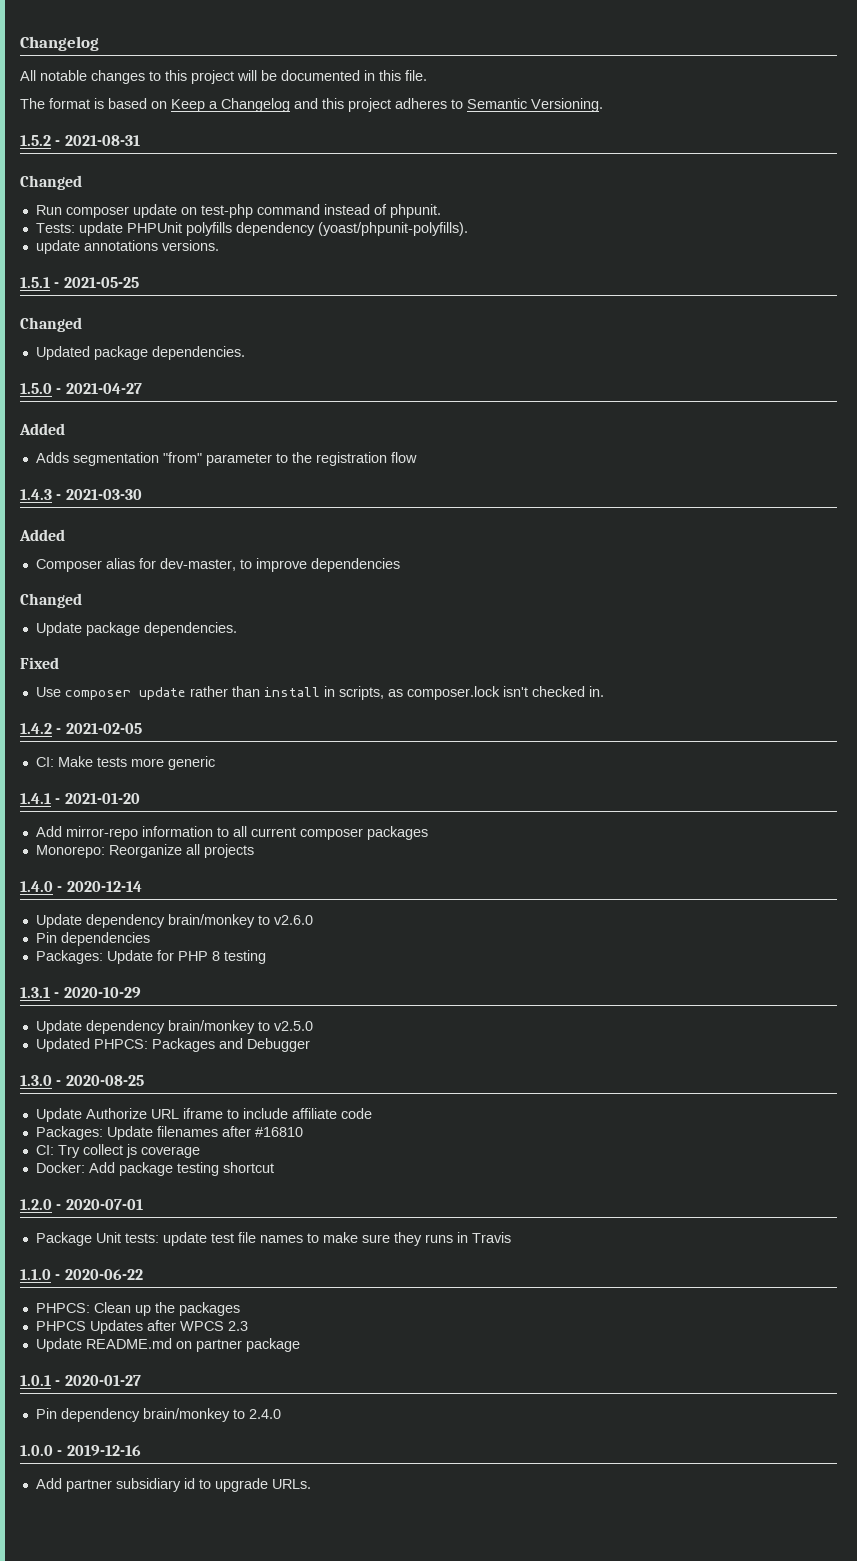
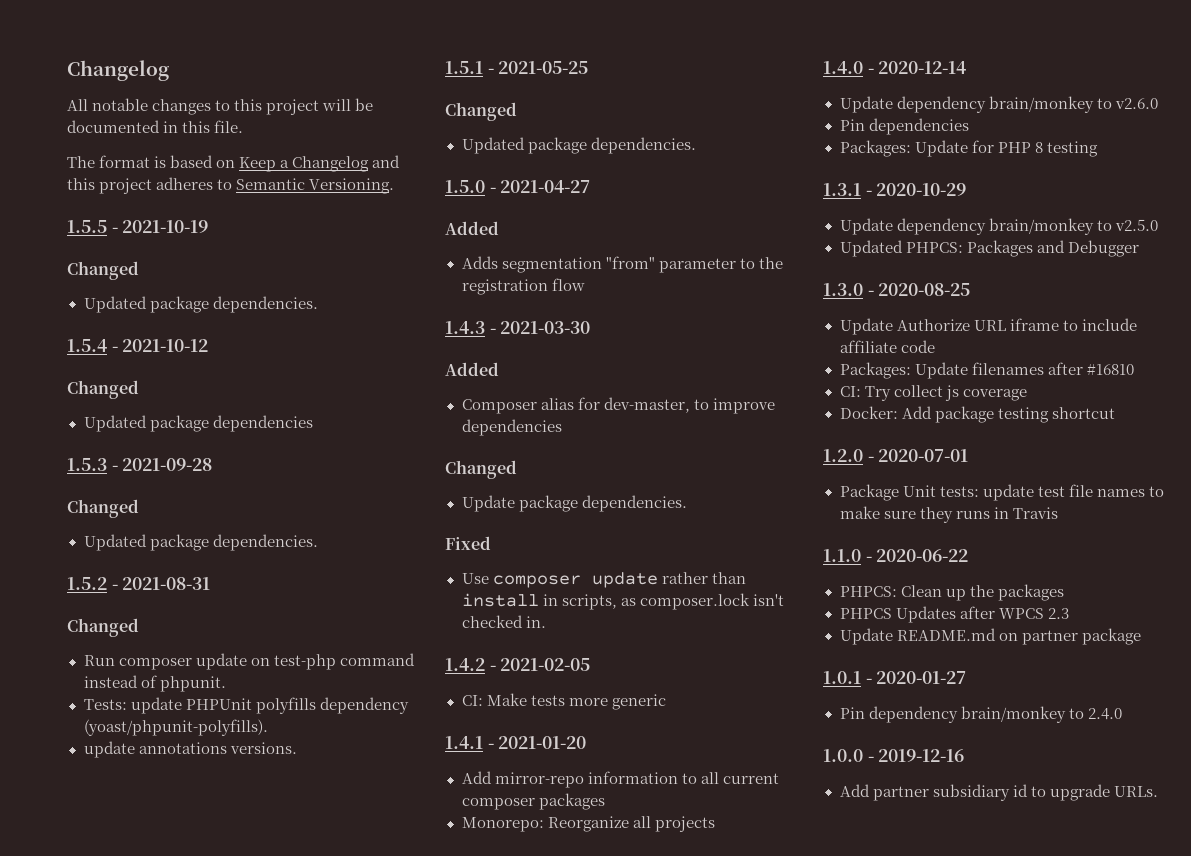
(603, 105) none -> [67,220,209,233] [67,261,139,280] [83,296,318,313] [67,339,209,352] [67,380,139,399] [83,415,313,432] [67,458,213,471] [67,499,139,518] [83,534,318,551] // 1.5.5 - 2021-10-19 // Changed // Updated package dependencies. // 1.5.4 - 2021-10-12 // Changed // Updated package dependencies // 1.5.3 - 2021-09-28 // Changed // Updated package dependencies.

